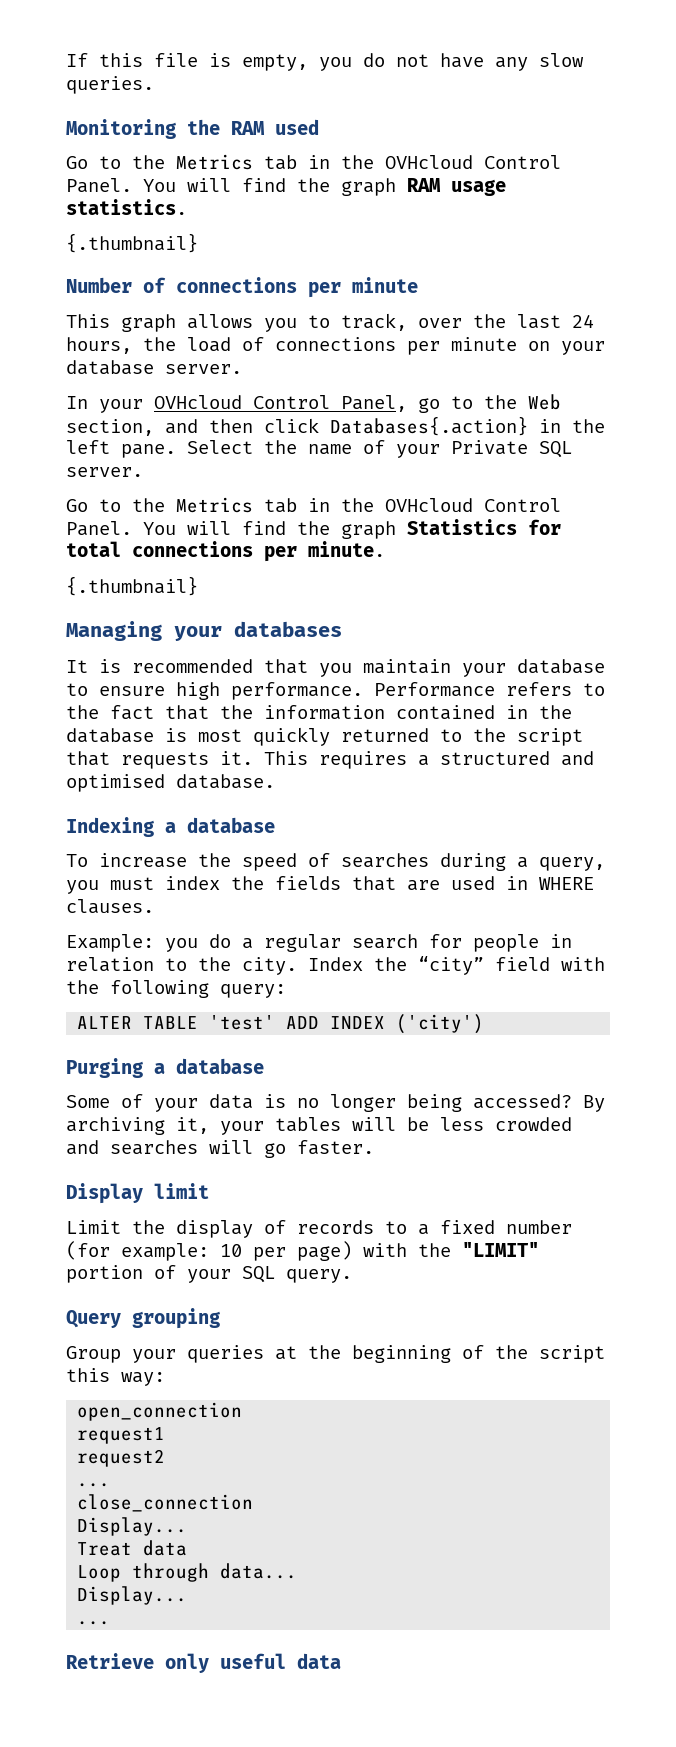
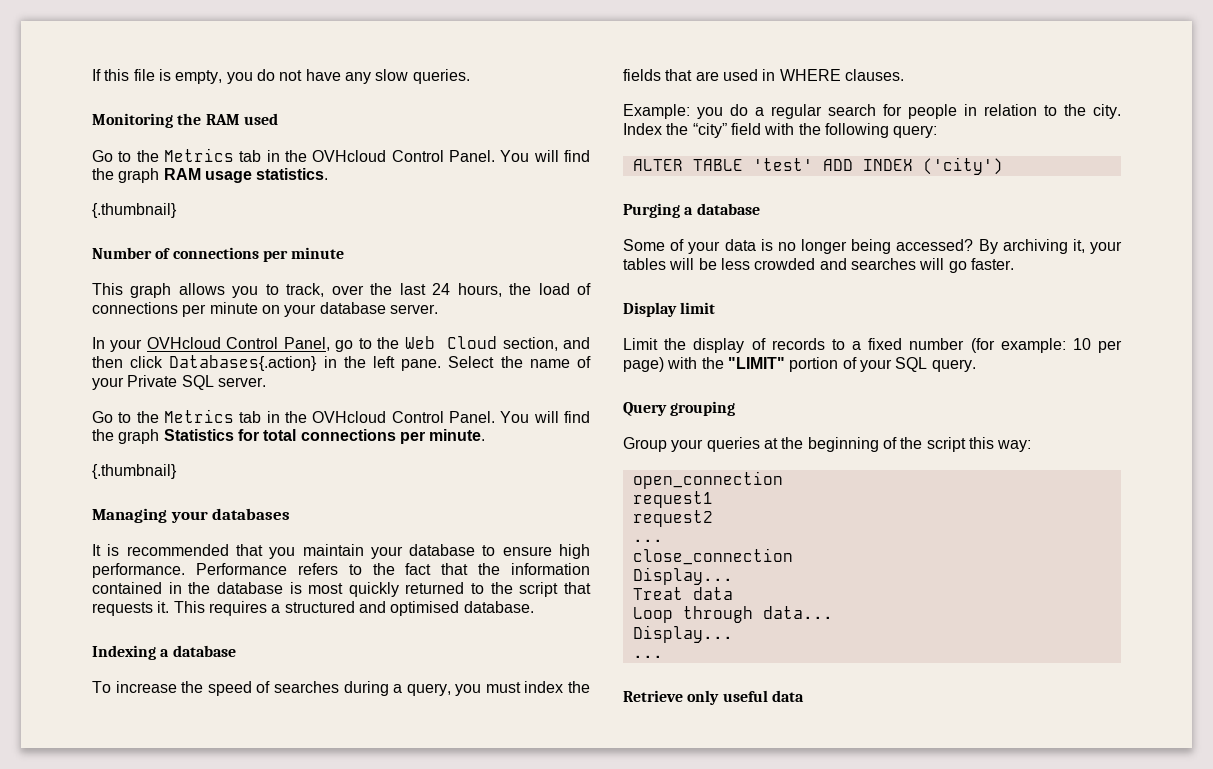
(561, 402) none -> [447,336,498,349] Cloud

